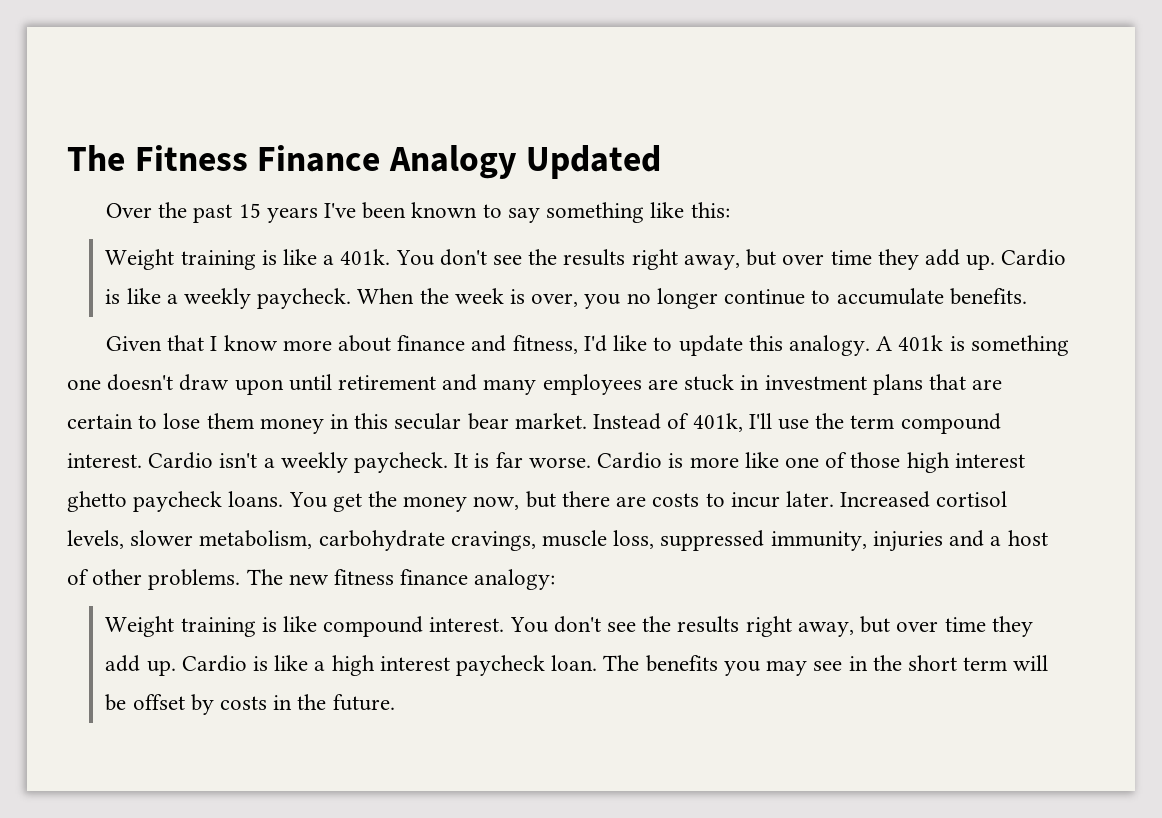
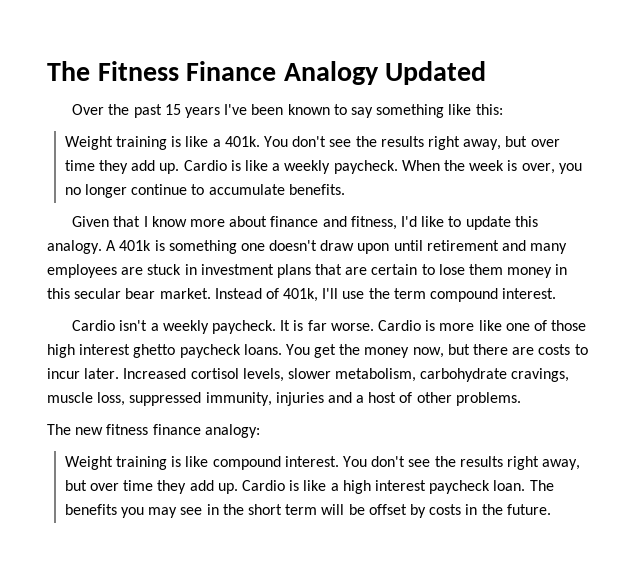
(142, 460) none -> (557, 293) //
(241, 579) none -> (521, 399) //

